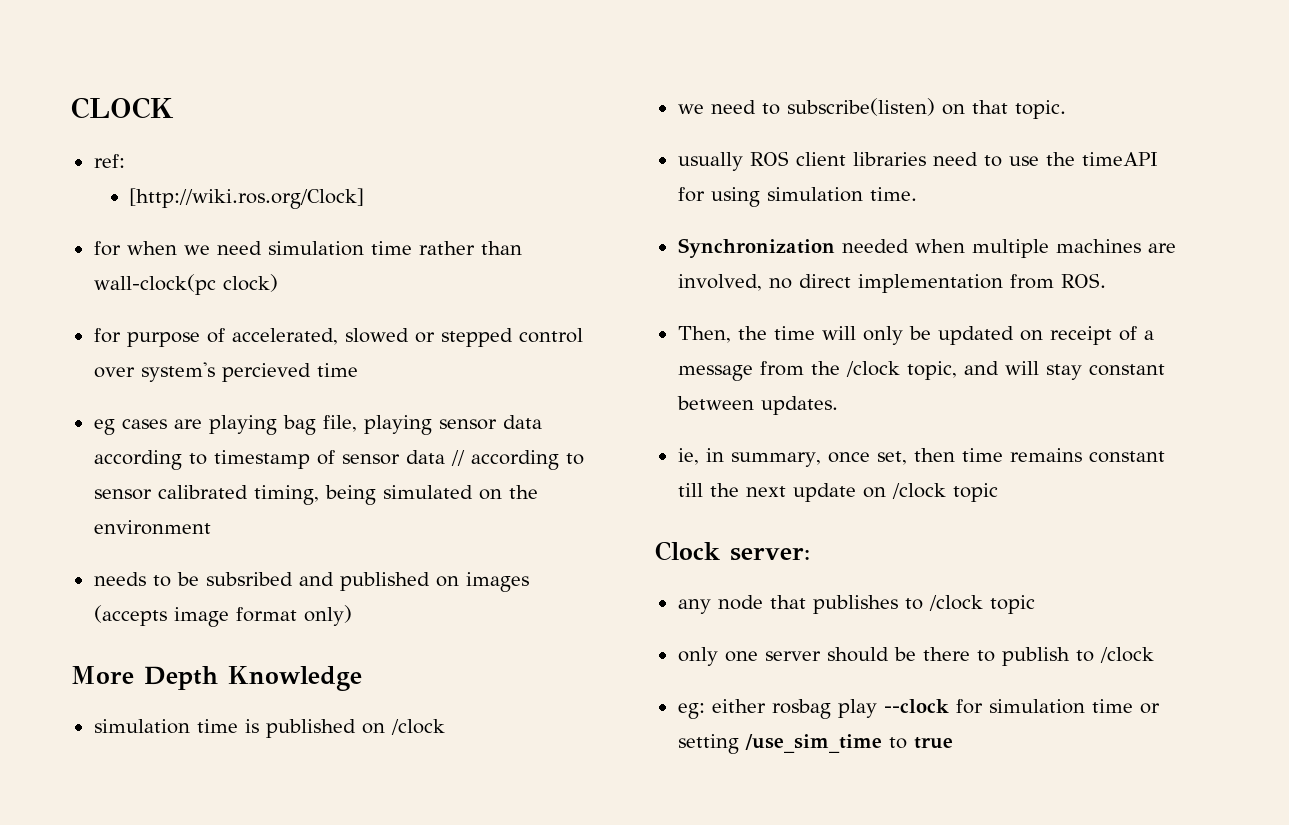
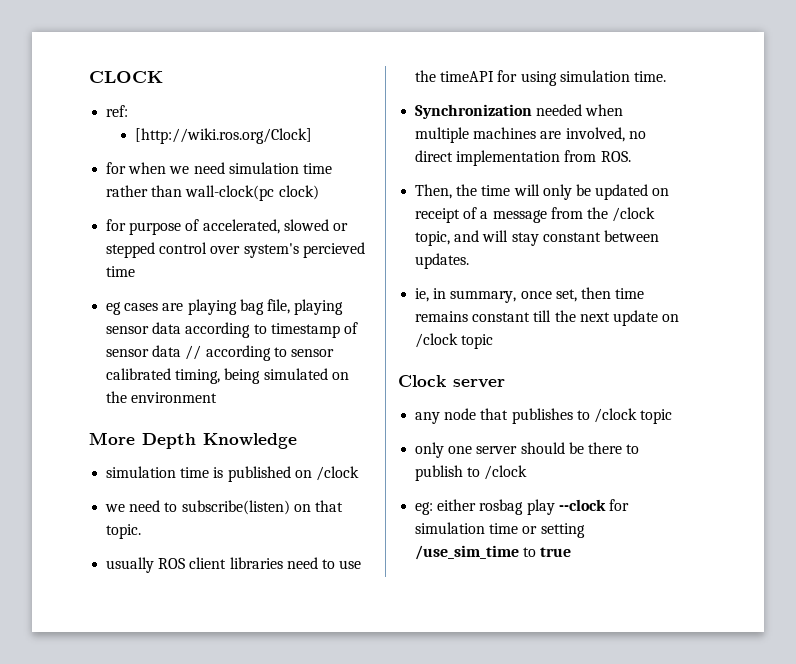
[93,572,529,592] [93,605,352,627] // needs to be subsribed and published on images (accepts image format only) -> (218, 397) none
[730,547,810,561] server: -> [453,379,505,388] server

